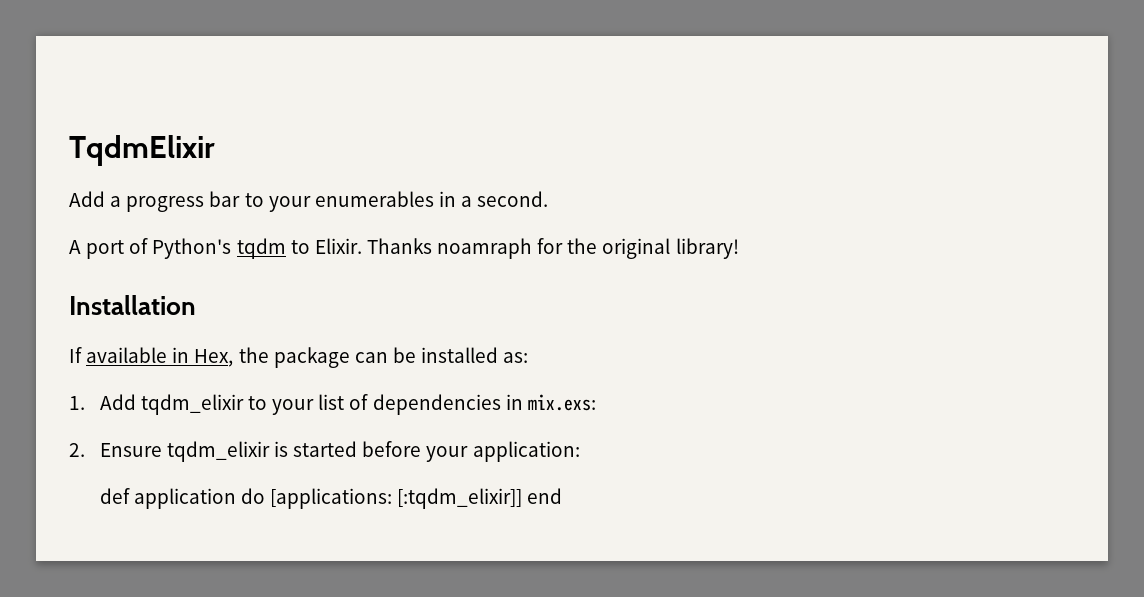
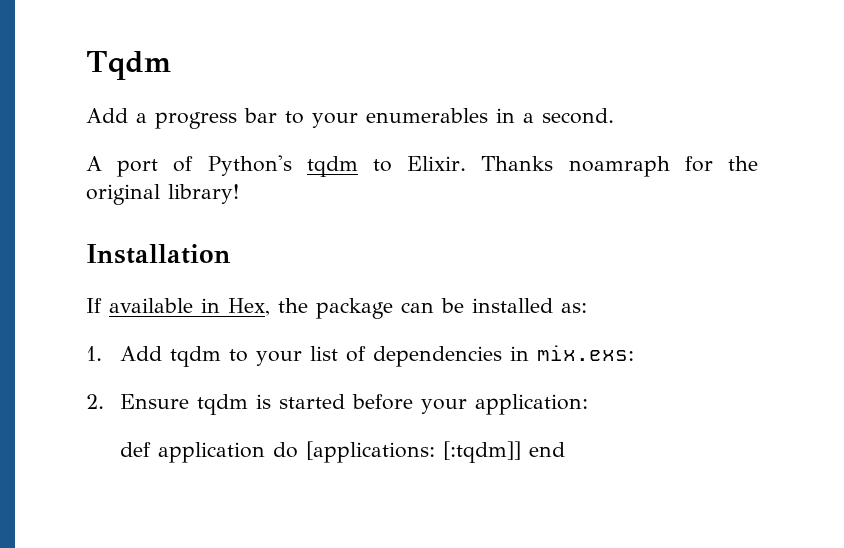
[69,135,215,166] TqdmElixir -> [86,51,171,80] Tqdm
[140,394,244,415] tqdm_elixir -> [169,346,221,367] tqdm
[166,441,270,462] tqdm_elixir -> [196,394,248,415] tqdm
[397,488,523,509] [:tqdm_elixir]] -> [442,441,521,463] [:tqdm]]

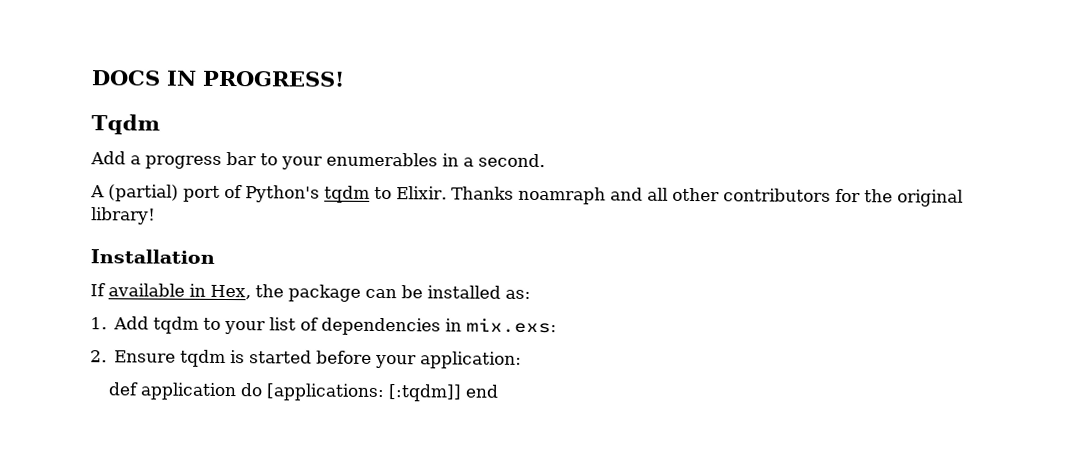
(86, 65) none -> [91,70,345,87] DOCS IN PROGRESS! //
(102, 163) none -> [108,184,179,202] (partial)
(670, 166) none -> [609,187,831,202] and all other contributors

